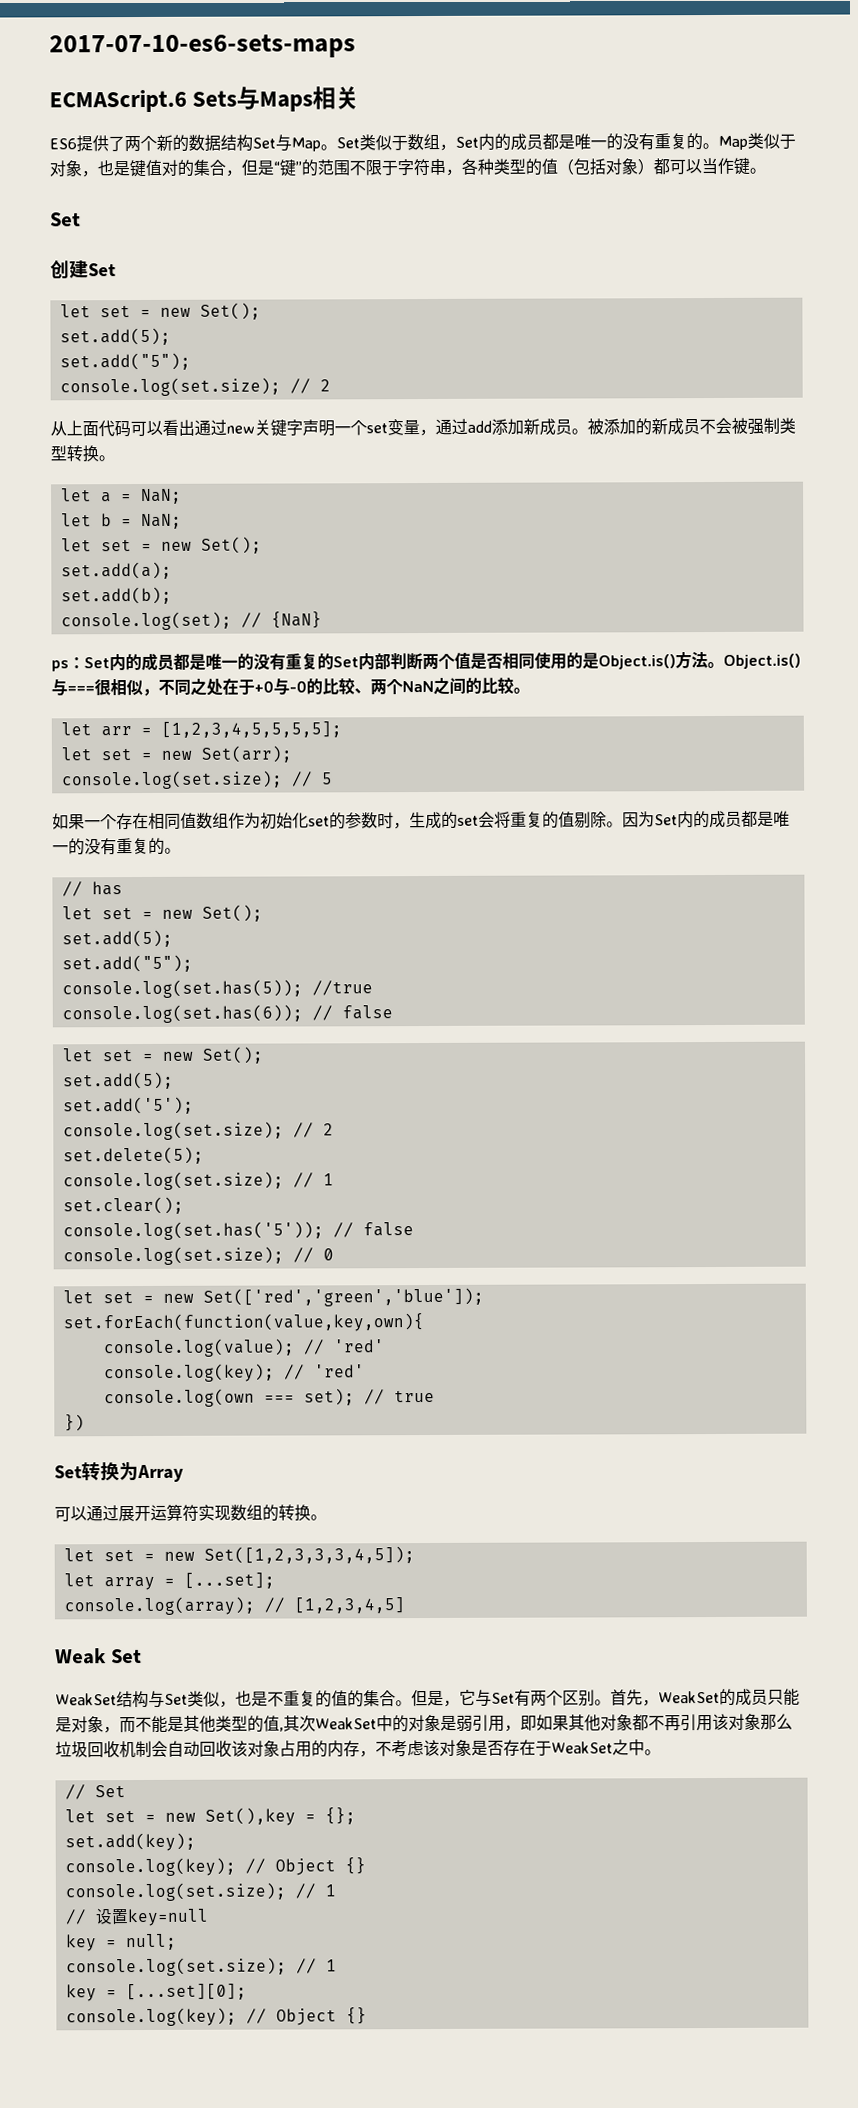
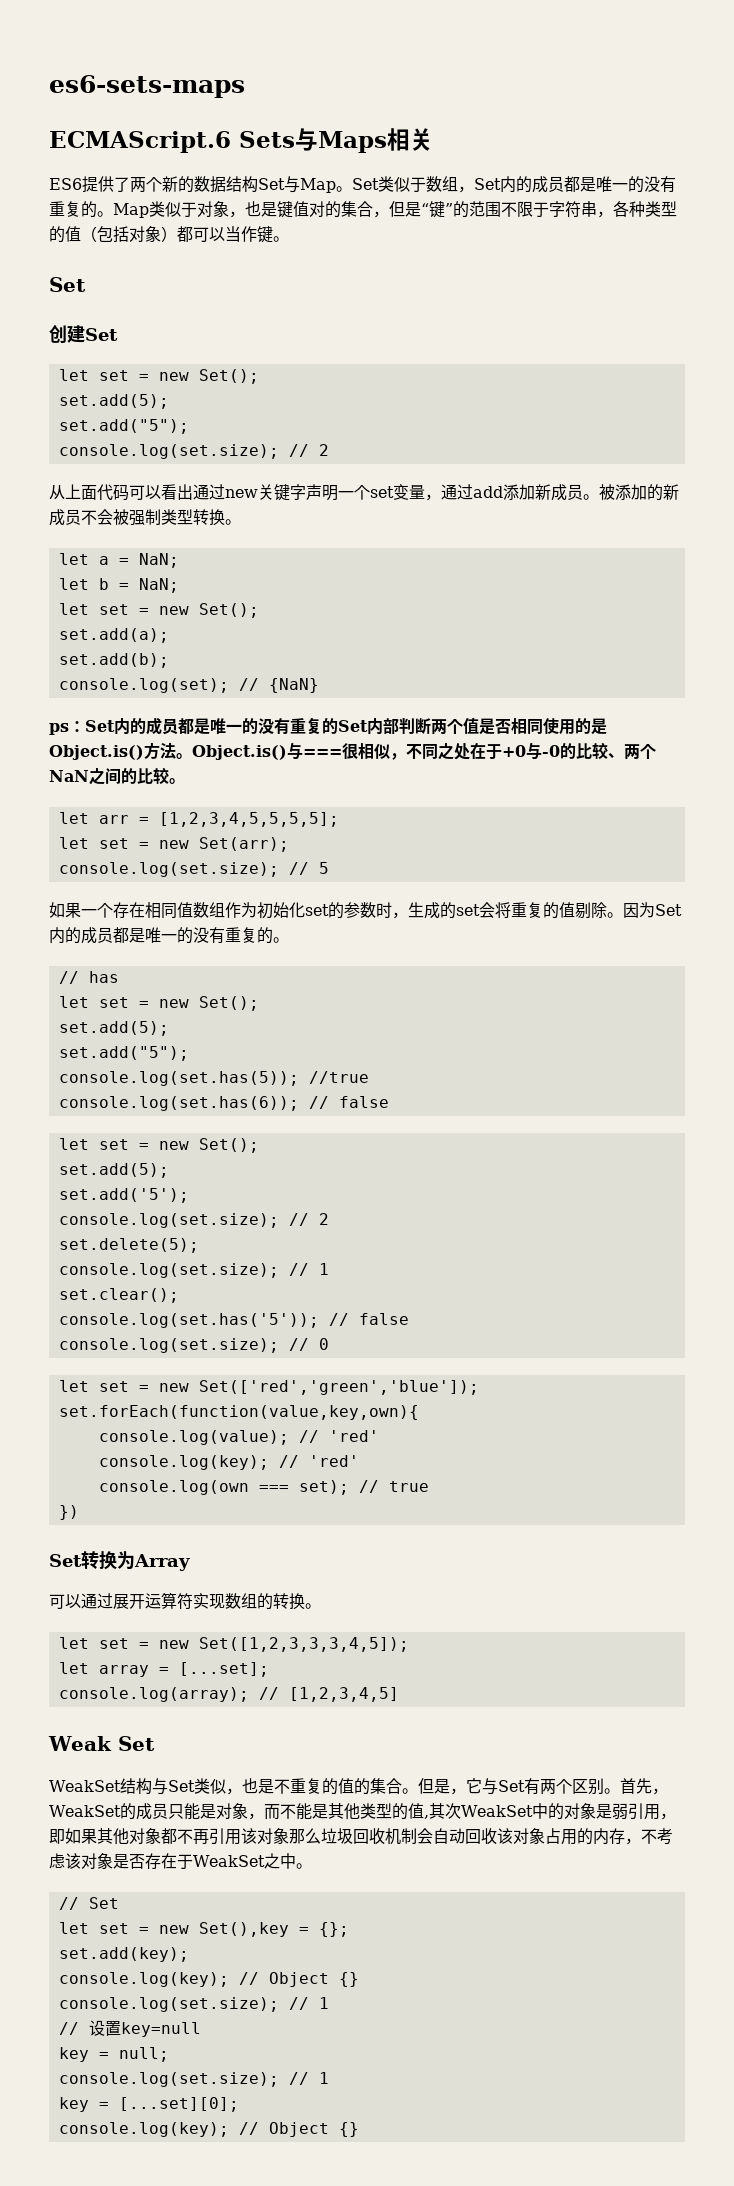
[49,34,356,59] 2017-07-10-es6-sets-maps -> [49,75,245,98] es6-sets-maps

